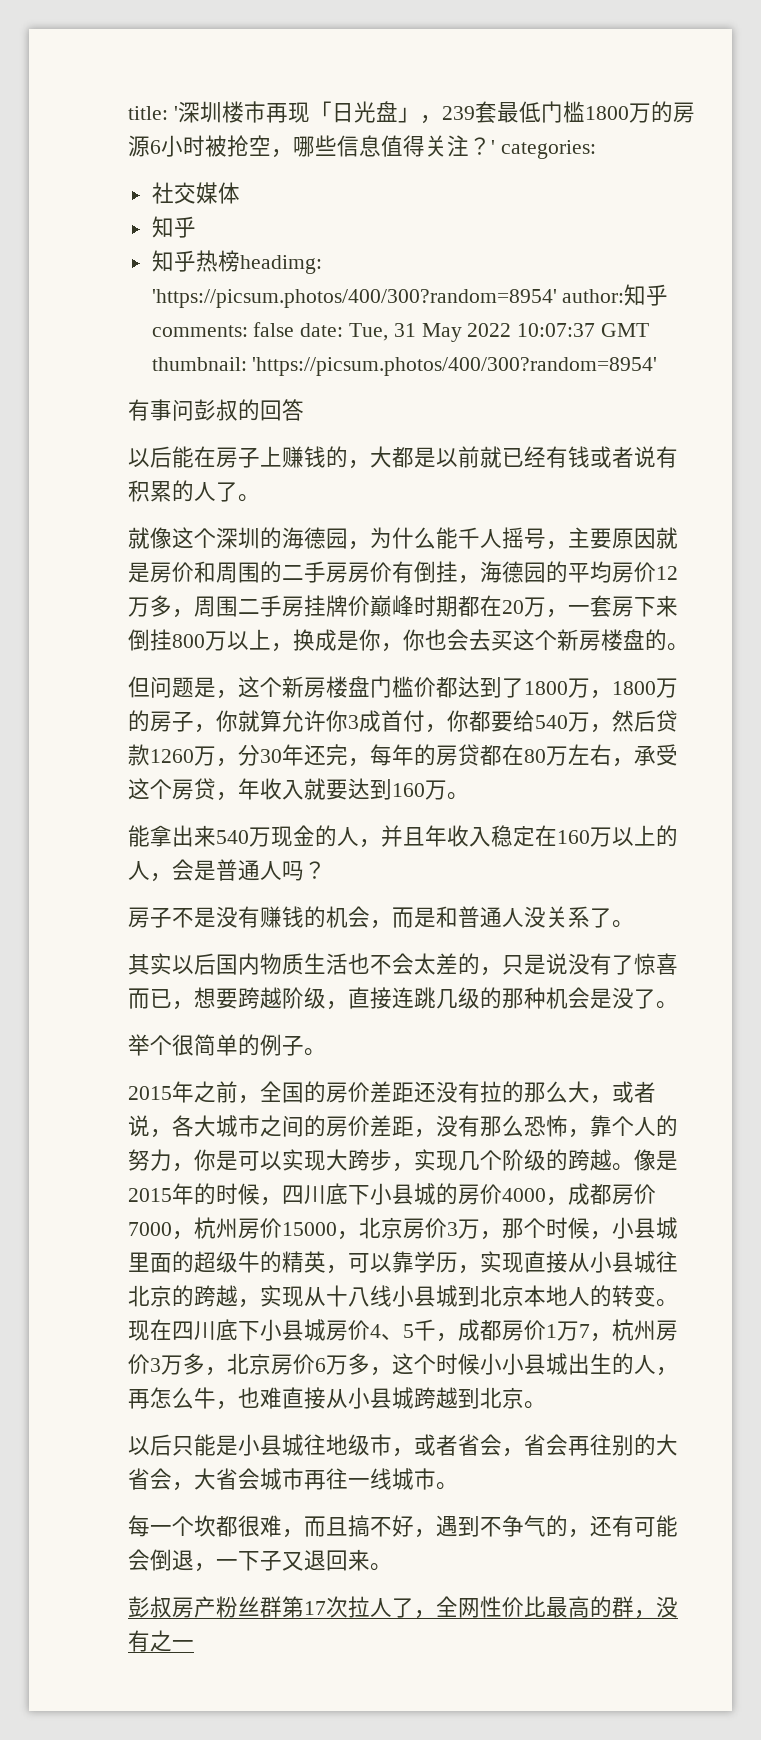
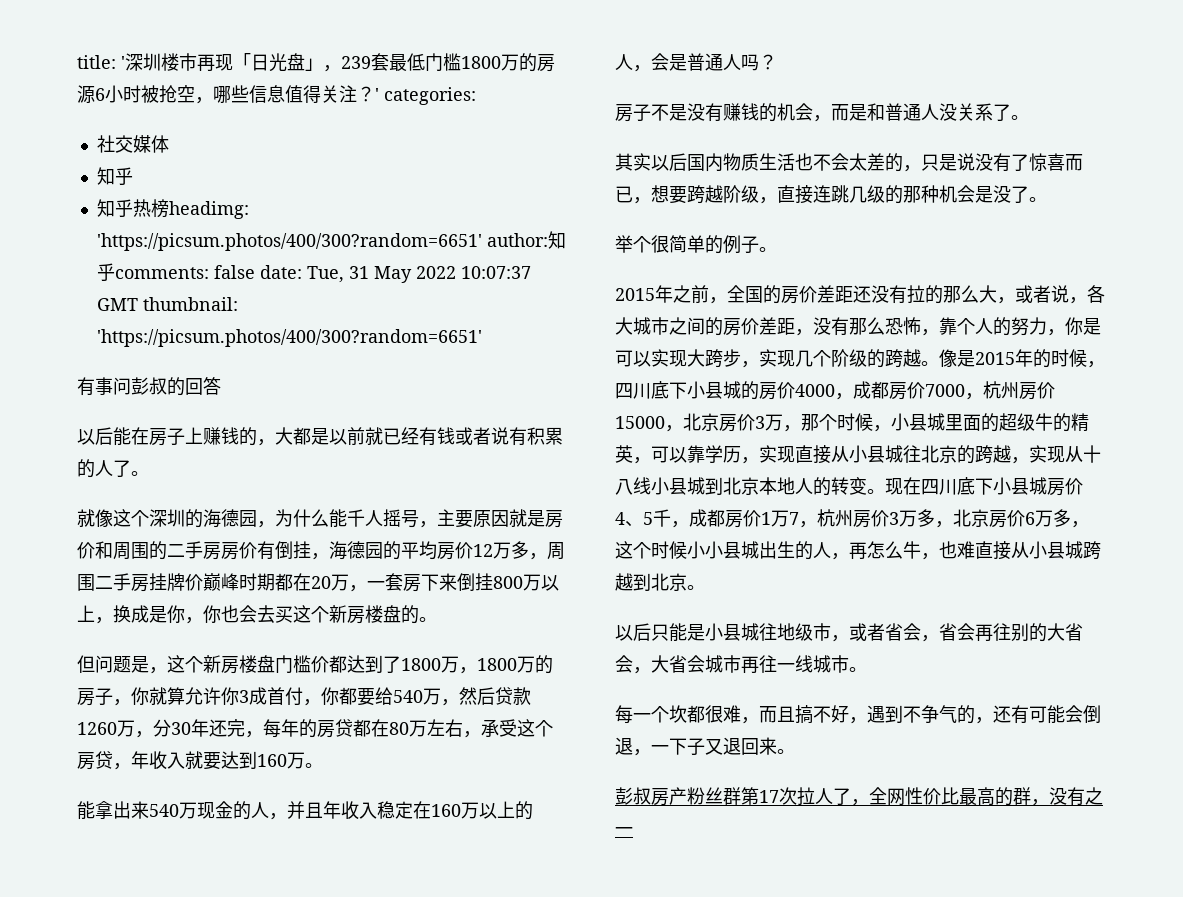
[151,289,557,308] 'https://picsum.photos/400/300?random=8954' -> [96,233,482,251] 'https://picsum.photos/400/300?random=6651'
[252,357,658,376] 'https://picsum.photos/400/300?random=8954' -> [96,329,482,347] 'https://picsum.photos/400/300?random=6651'

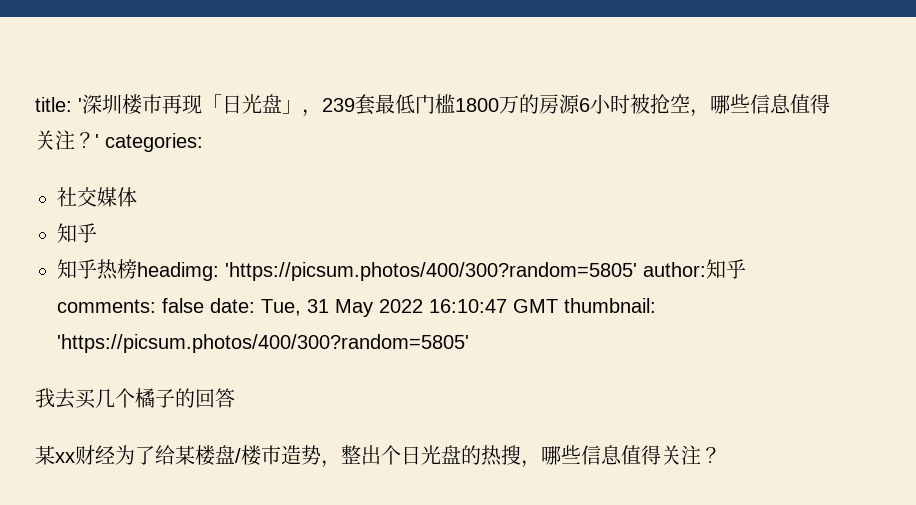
[96,233,482,251] 'https://picsum.photos/400/300?random=6651' -> [225,262,637,281] 'https://picsum.photos/400/300?random=5805'
[460,266,531,279] 10:07:37 -> [429,299,507,313] 16:10:47
[96,329,482,347] [77,377,221,396] [77,427,563,446] [77,459,149,478] [77,509,563,528] [77,541,565,560] [77,573,559,592] [77,605,437,624] [77,655,553,674] [77,687,531,706] [77,719,553,738] [77,751,323,770] [77,801,533,820] [615,53,777,72] [615,103,1029,122] [615,153,1083,172] [615,185,1047,204] [615,235,777,254] [615,285,1105,304] [615,317,1101,336] [615,349,1105,368] [615,381,1055,400] [615,413,1089,432] [615,445,1101,464] [615,477,1083,496] [615,509,1089,528] [615,541,1101,560] [615,573,705,591] [615,623,1083,642] [615,655,867,674] [615,705,1101,724] [615,737,795,756] [615,787,1103,806] [615,827,633,835] 'https://picsum.photos/400/300?random=6651' // 有事问彭叔的回答 // 以后能在房子上赚钱的，大都是以前就已经有钱或者说有积累的人了。 // 就像这个深圳的海德园，为什么能千人摇号，主要原因就是房价和周围的二手房房价有倒挂，海德园的平均房价12万多，周围二手房挂牌价巅峰时期都在20万，一套房下来倒挂800万以上，换成是你，你也会去买这个新房楼盘的。 // 但问题是，这个新房楼盘门槛价都达到了1800万，1800万的房子，你就算允许你3成首付，你都要给540万，然后贷款1260万，分30年还完，每年的房贷都在80万左右，承受这个房贷，年收入就要达到160万。 // 能拿出来540万现金的人，并且年收入稳定在160万以上的人，会是普通人吗？ // 房子不是没有赚钱的机会，而是和普通人没关系了。 // 其实以后国内物质生活也不会太差的，只是说没有了惊喜而已，想要跨越阶级，直接连跳几级的那种机会是没了。 // 举个很简单的例子。 // 2015年之前，全国的房价差距还没有拉的那么大，或者说，各大城市之间的房价差距，没有那么恐怖，靠个人的努力，你是可以实现大跨步，实现几个阶级的跨越。像是2015年的时候，四川底下小县城的房价4000，成都房价7000，杭州房价15000，北京房价3万，那个时候，小县城里面的超级牛的精英，可以靠学历，实现直接从小县城往北京的跨越，实现从十八线小县城到北京本地人的转变。现在四川底下小县城房价4、5千，成都房价1万7，杭州房价3万多，北京房价6万多，这个时候小小县城出生的人，再怎么牛，也难直接从小县城跨越到北京。 // 以后只能是小县城往地级市，或者省会，省会再往别的大省会，大省会城市再往一线城市。 // 每一个坎都很难，而且搞不好，遇到不争气的，还有可能会倒退，一下子又退回来。 // 彭叔房产粉丝群第17次拉人了，全网性价比最高的群，没有之一 -> [57,334,469,353] [35,388,235,409] [35,445,721,468] 'https://picsum.photos/400/300?random=5805' // 我去买几个橘子的回答 // 某xx财经为了给某楼盘/楼市造势，整出个日光盘的热搜，哪些信息值得关注？

